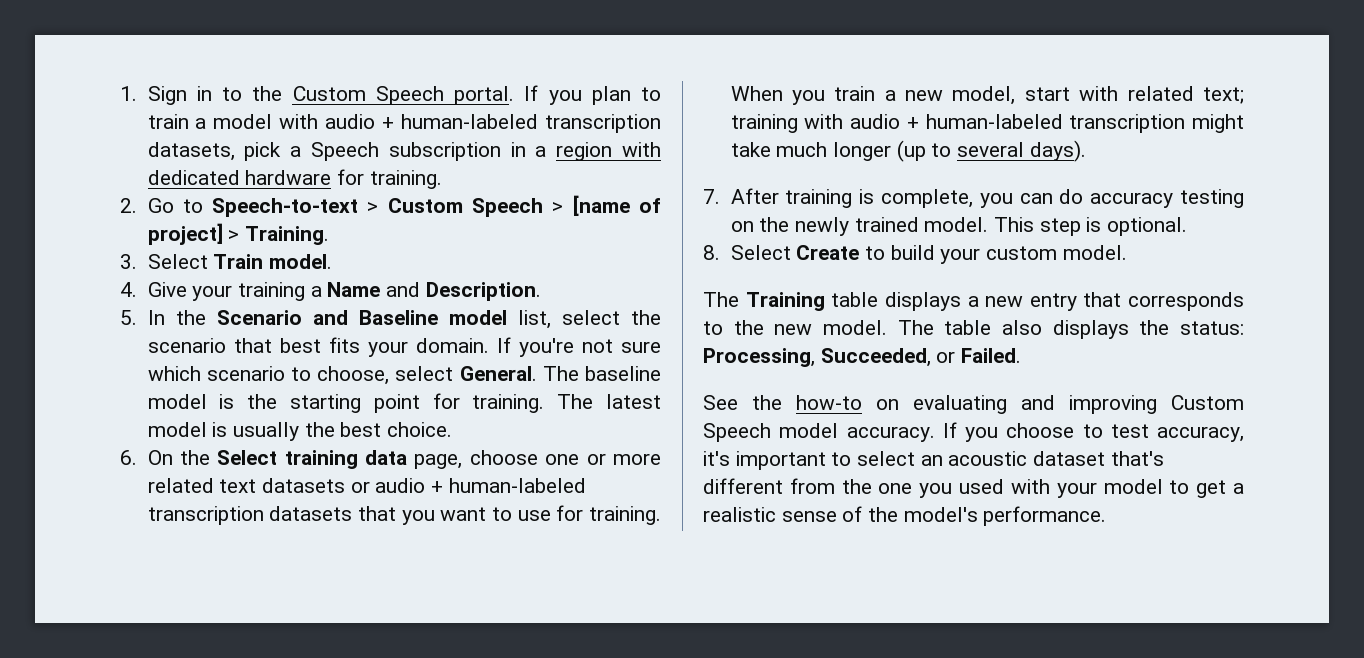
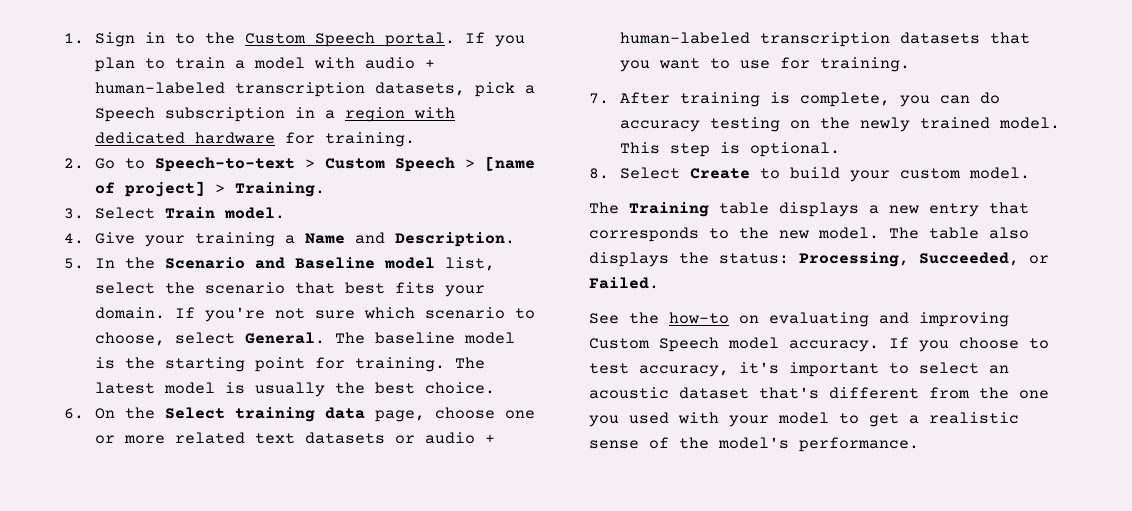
[730,86,1244,105] [730,114,1244,133] [730,140,1086,162] When you train a new model, start with related text; training with audio + human-labeled transcription might take much longer (up to several days). -> (911, 64) none

